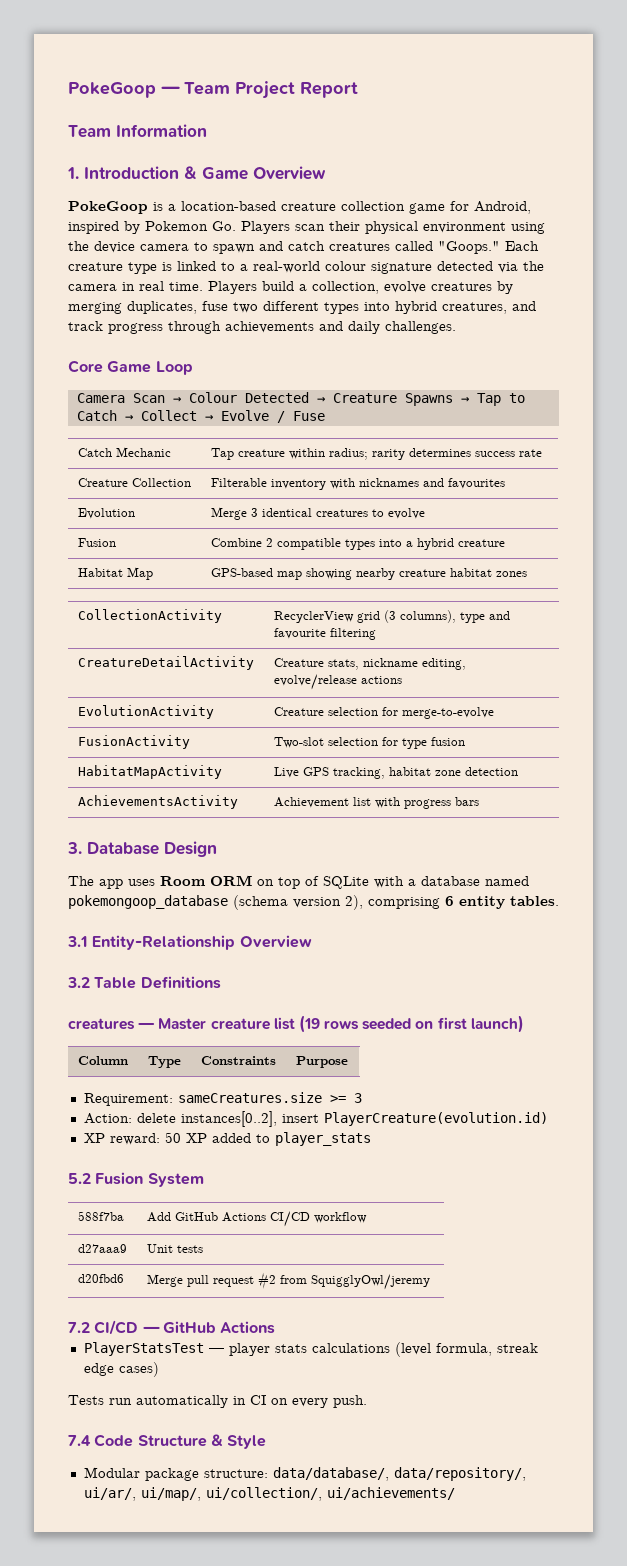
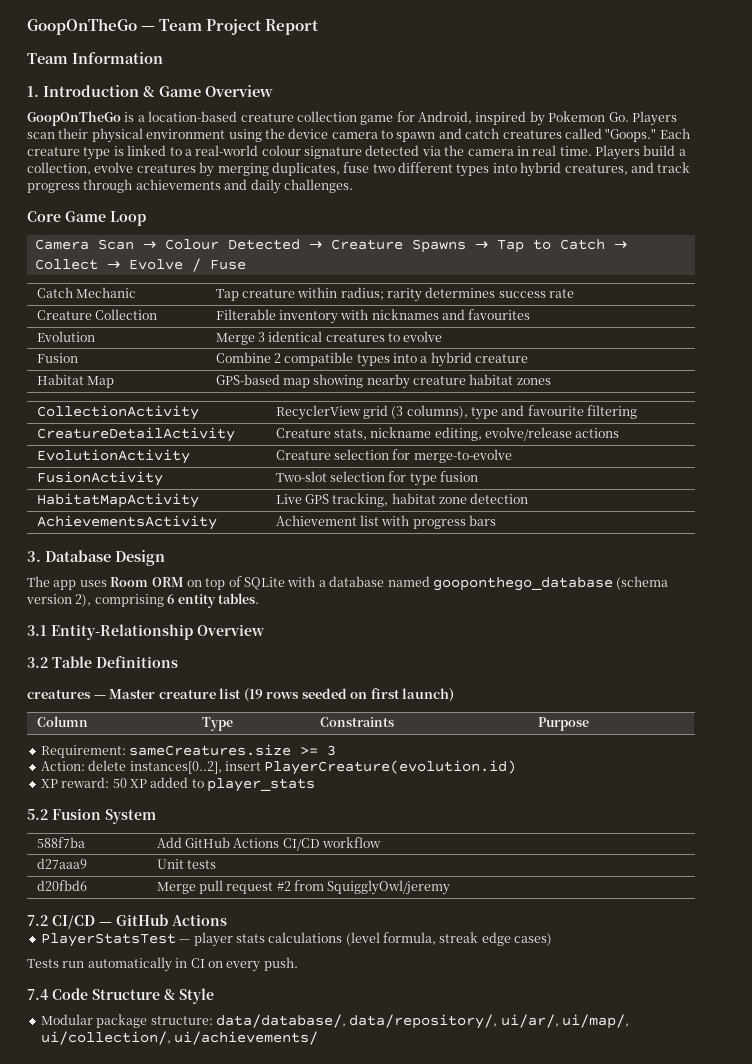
[68,82,156,98] PokeGoop -> [27,18,137,35] GoopOnTheGo
[68,201,148,214] PokeGoop -> [27,111,121,126] GoopOnTheGo
[68,895,228,909] pokemongoop_database -> [432,577,613,591] gooponthego_database

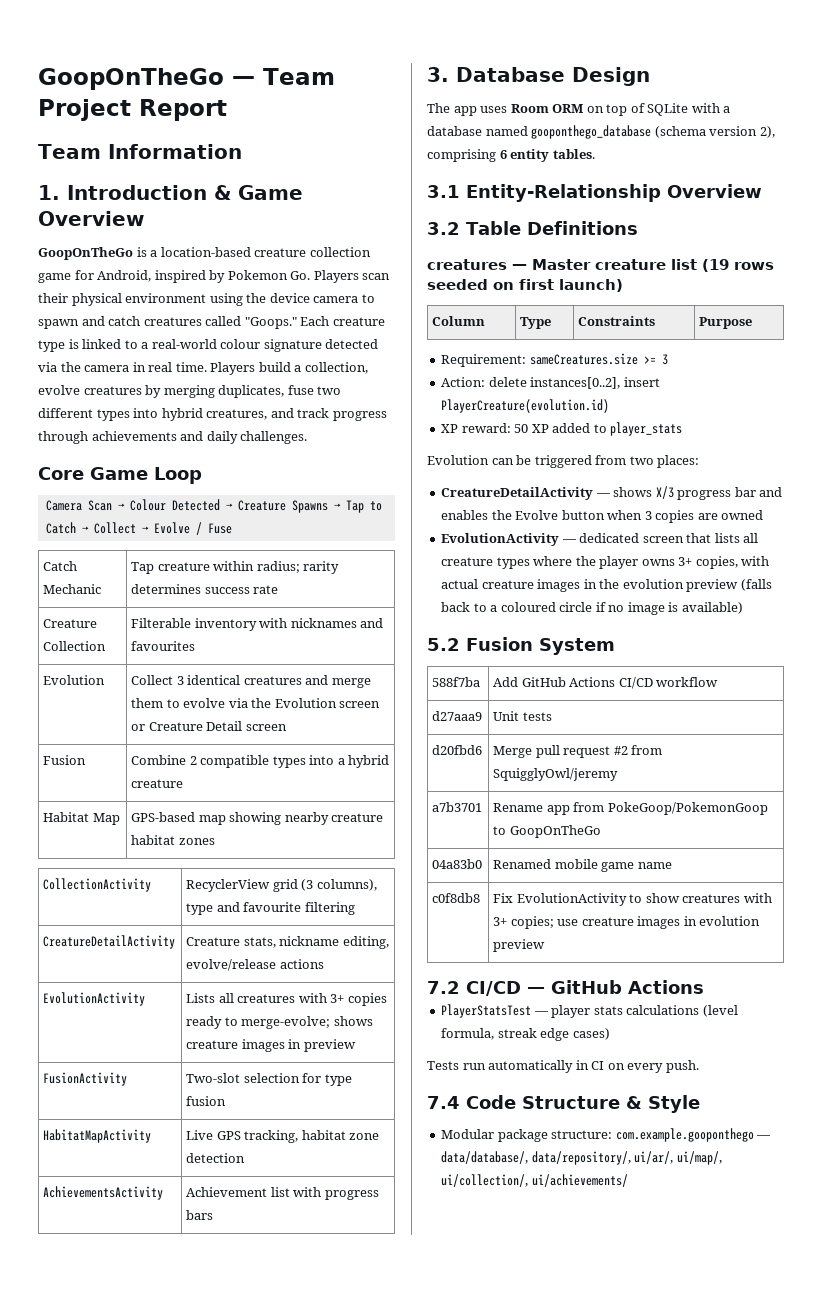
[215,333,255,345] Merge -> [131,675,174,685] Collect
(385, 337) none -> [305,675,371,688] [131,698,164,708] and merge them
(443, 336) none -> [228,698,381,708] [131,721,287,731] via the Evolution screen or Creature Detail screen
[275,449,512,463] Creature selection for merge-to-evolve -> [186,993,387,1006] [186,1016,373,1029] [186,1039,356,1052] Lists all creatures with 3+ copies ready to merge-evolve; shows creature images in preview
(315, 785) none -> [427,455,700,468] [441,486,783,500] [441,510,764,523] [441,533,759,546] [441,556,770,569] [441,579,772,592] [441,602,743,615] // Evolution can be triggered from two places: // CreatureDetailActivity — shows X/3 progress bar and enables the Evolve button when 3 copies are owned // EvolutionActivity — dedicated screen that lists all creature types where the player owns 3+ copies, with actual creature images in the evolution preview (falls back to a coloured circle if no image is available)
(451, 887) none -> [432,802,483,812] [493,802,768,815] [493,825,601,838] [432,859,483,869] [493,859,672,872] [432,893,481,903] [493,893,772,906] [493,916,761,929] [493,939,546,952] // a7b3701 | Rename app from PokeGoop/PokemonGoop to GoopOnTheGo // 04a83b0 | Renamed mobile game name // c0f8db8 | Fix EvolutionActivity to show creatures with 3+ copies; use creature images in evolution preview
(213, 1020) none -> [615,1128,772,1142] com.example.gooponthego —

